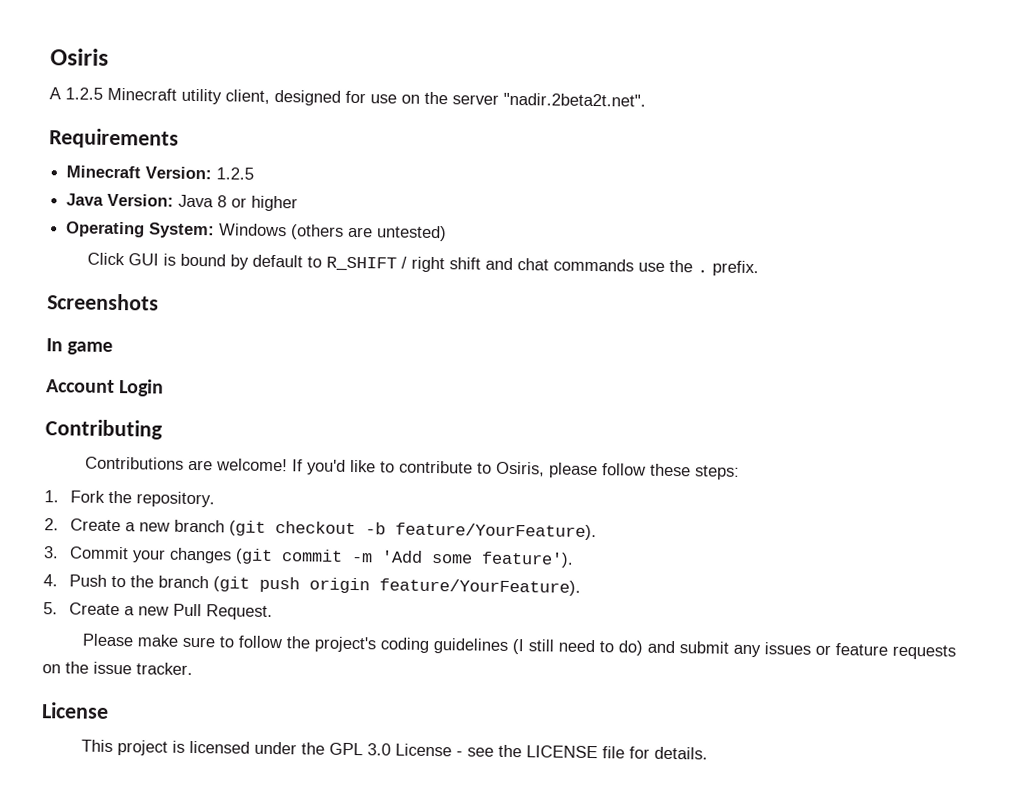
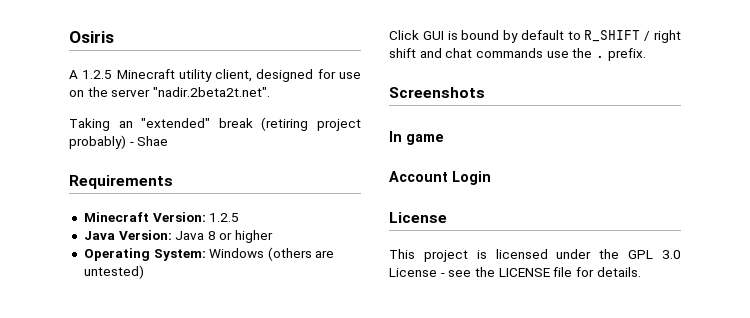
(646, 99) none -> [69,117,361,131] [69,135,169,149] // Taking an "extended" break (retiring project probably) - Shae
[45,419,163,440] [84,456,740,480] [44,490,215,508] [44,518,597,541] [43,546,574,568] [43,574,581,596] [43,602,273,620] [81,633,956,660] [42,661,193,676] // Contributing // Contributions are welcome! If you'd like to contribute to Osiris, please follow these steps: // 1. Fork the repository. // 2. Create a new branch (git checkout -b feature/YourFeature). // 3. Commit your changes (git commit -m 'Add some feature'). // 4. Push to the branch (git push origin feature/YourFeature). // 5. Create a new Pull Request. // Please make sure to follow the project's coding guidelines (I still need to do) and submit any issues or feature requests on the issue tracker. -> (491, 178) none

